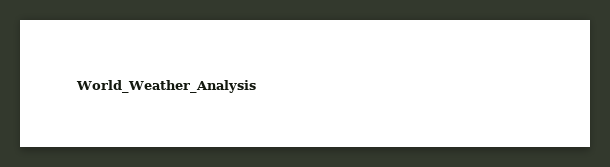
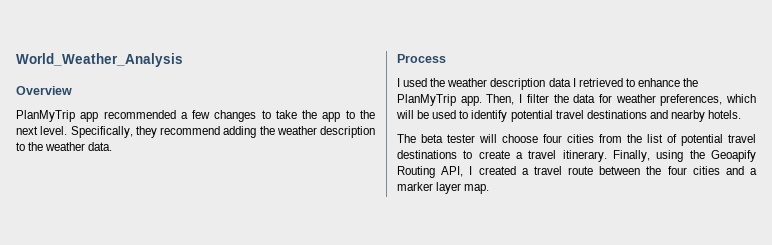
(256, 86) none -> [16,86,72,95] [16,110,375,122] [16,126,375,138] [16,142,113,151] [397,54,446,63] [397,78,699,90] [397,94,756,106] [396,110,742,122] [397,134,756,146] [397,150,756,162] [397,166,757,178] [397,182,490,194] // Overview // PlanMyTrip app recommended a few changes to take the app to the next level. Specifically, they recommend adding the weather description to the weather data. // Process // I used the weather description data I retrieved to enhance the PlanMyTrip app. Then, I filter the data for weather preferences, which will be used to identify potential travel destinations and nearby hotels. // The beta tester will choose four cities from the list of potential travel destinations to create a travel itinerary. Finally, using the Geoapify Routing API, I created a travel route between the four cities and a marker layer map.

